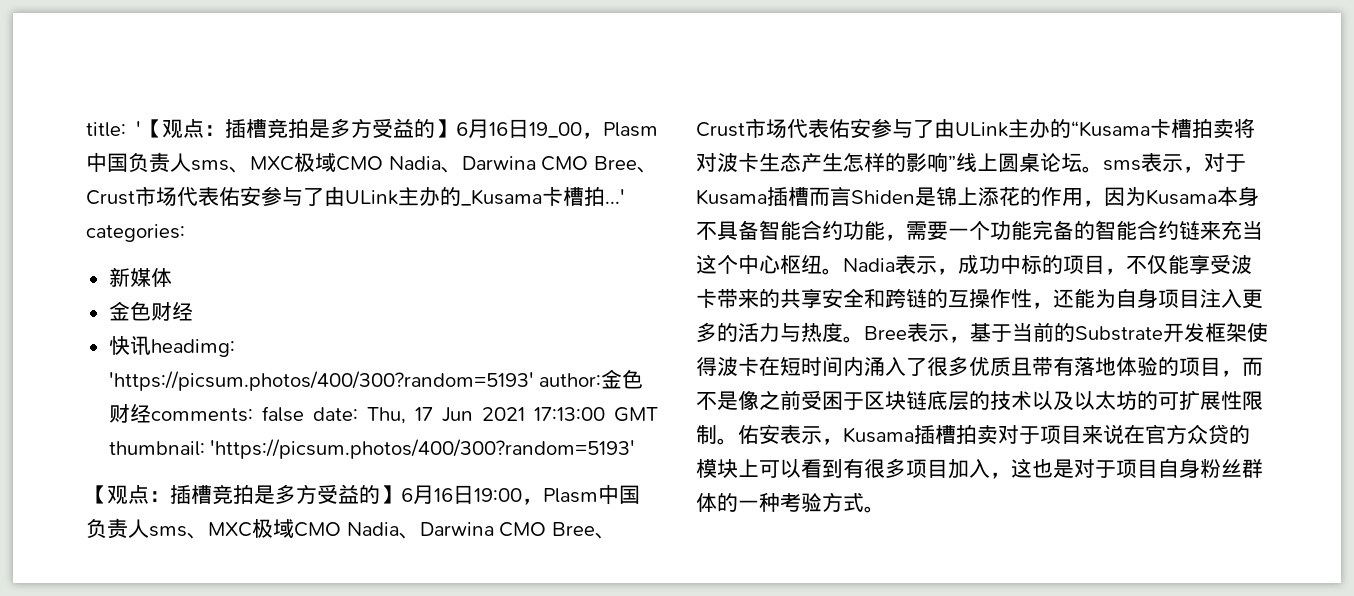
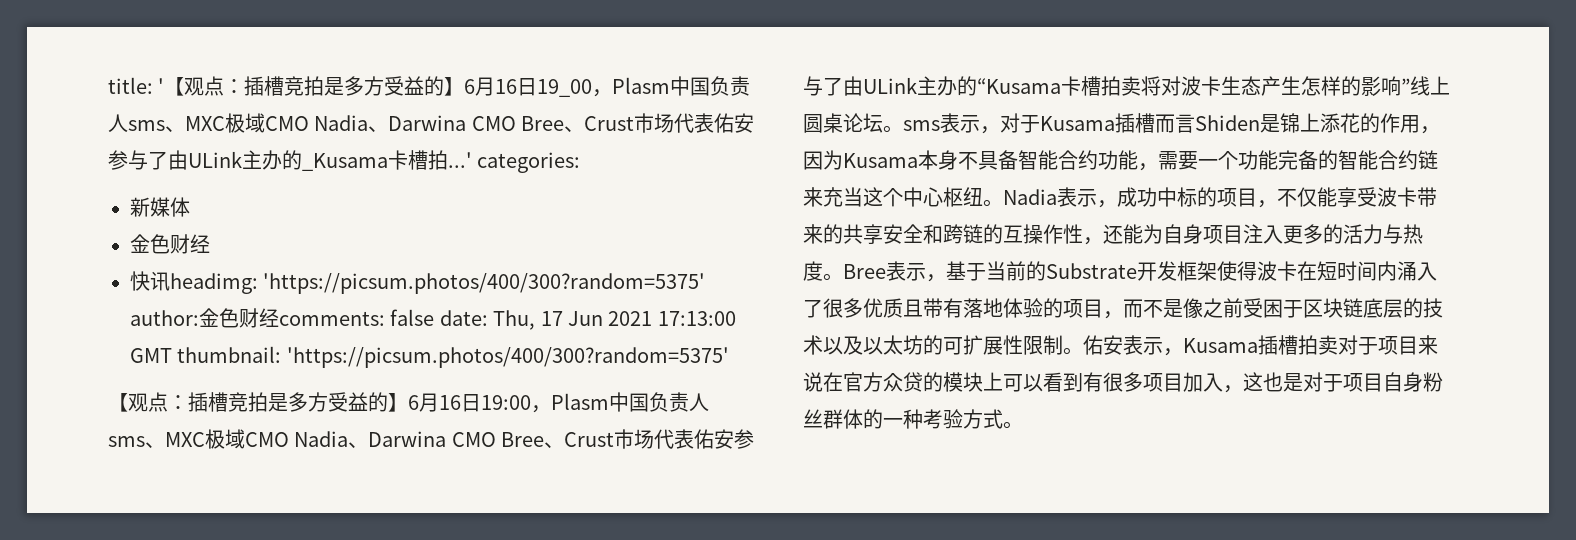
[108,371,534,391] 'https://picsum.photos/400/300?random=5193' -> [263,273,706,294] 'https://picsum.photos/400/300?random=5375'
[210,439,636,459] 'https://picsum.photos/400/300?random=5193' -> [286,347,729,368] 'https://picsum.photos/400/300?random=5375'

